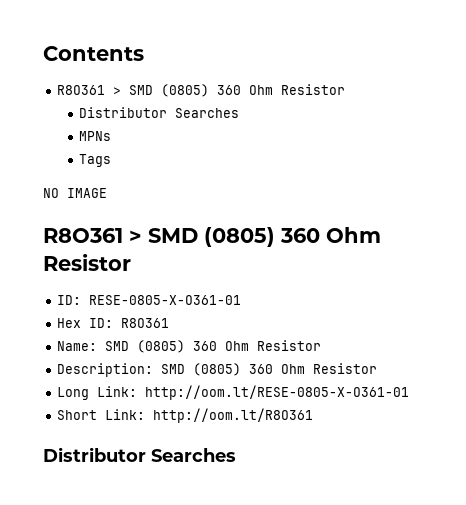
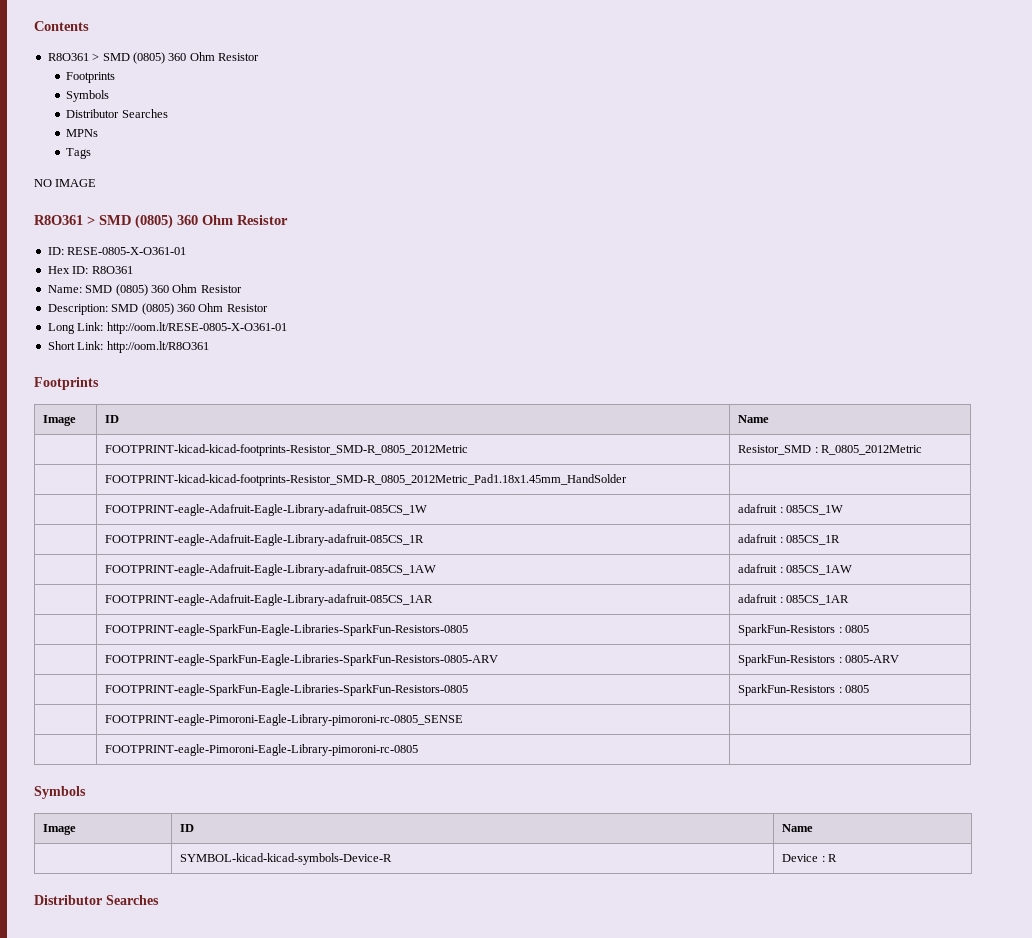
(346, 89) none -> [66,72,116,83] [66,90,110,102] // Footprints // Symbols
(314, 415) none -> [34,377,99,390] [43,415,77,426] [105,415,120,423] [738,415,770,423] [105,444,469,456] [738,445,923,455] [105,474,628,486] [105,504,428,516] [738,504,844,515] [105,534,425,546] [738,534,841,545] [105,564,437,576] [738,564,853,575] [105,594,434,606] [738,594,850,605] [105,624,469,636] [738,624,870,636] [105,654,499,666] [738,654,900,666] [105,684,469,696] [738,684,870,696] [105,714,464,726] [105,744,419,756] [34,786,86,799] [43,824,77,835] [180,824,195,832] [782,824,814,832] [180,853,393,865] [782,854,838,862] // Footprints // Image | ID | Name // | FOOTPRINT-kicad-kicad-footprints-Resistor_SMD-R_0805_2012Metric | Resistor_SMD : R_0805_2012Metric // | FOOTPRINT-kicad-kicad-footprints-Resistor_SMD-R_0805_2012Metric_Pad1.18x1.45mm_HandSolder | // | FOOTPRINT-eagle-Adafruit-Eagle-Library-adafruit-085CS_1W | adafruit : 085CS_1W // | FOOTPRINT-eagle-Adafruit-Eagle-Library-adafruit-085CS_1R | adafruit : 085CS_1R // | FOOTPRINT-eagle-Adafruit-Eagle-Library-adafruit-085CS_1AW | adafruit : 085CS_1AW // | FOOTPRINT-eagle-Adafruit-Eagle-Library-adafruit-085CS_1AR | adafruit : 085CS_1AR // | FOOTPRINT-eagle-SparkFun-Eagle-Libraries-SparkFun-Resistors-0805 | SparkFun-Resistors : 0805 // | FOOTPRINT-eagle-SparkFun-Eagle-Libraries-SparkFun-Resistors-0805-ARV | SparkFun-Resistors : 0805-ARV // | FOOTPRINT-eagle-SparkFun-Eagle-Libraries-SparkFun-Resistors-0805 | SparkFun-Resistors : 0805 // | FOOTPRINT-eagle-Pimoroni-Eagle-Library-pimoroni-rc-0805_SENSE | // | FOOTPRINT-eagle-Pimoroni-Eagle-Library-pimoroni-rc-0805 | // Symbols // Image | ID | Name // | SYMBOL-kicad-kicad-symbols-Device-R | Device : R

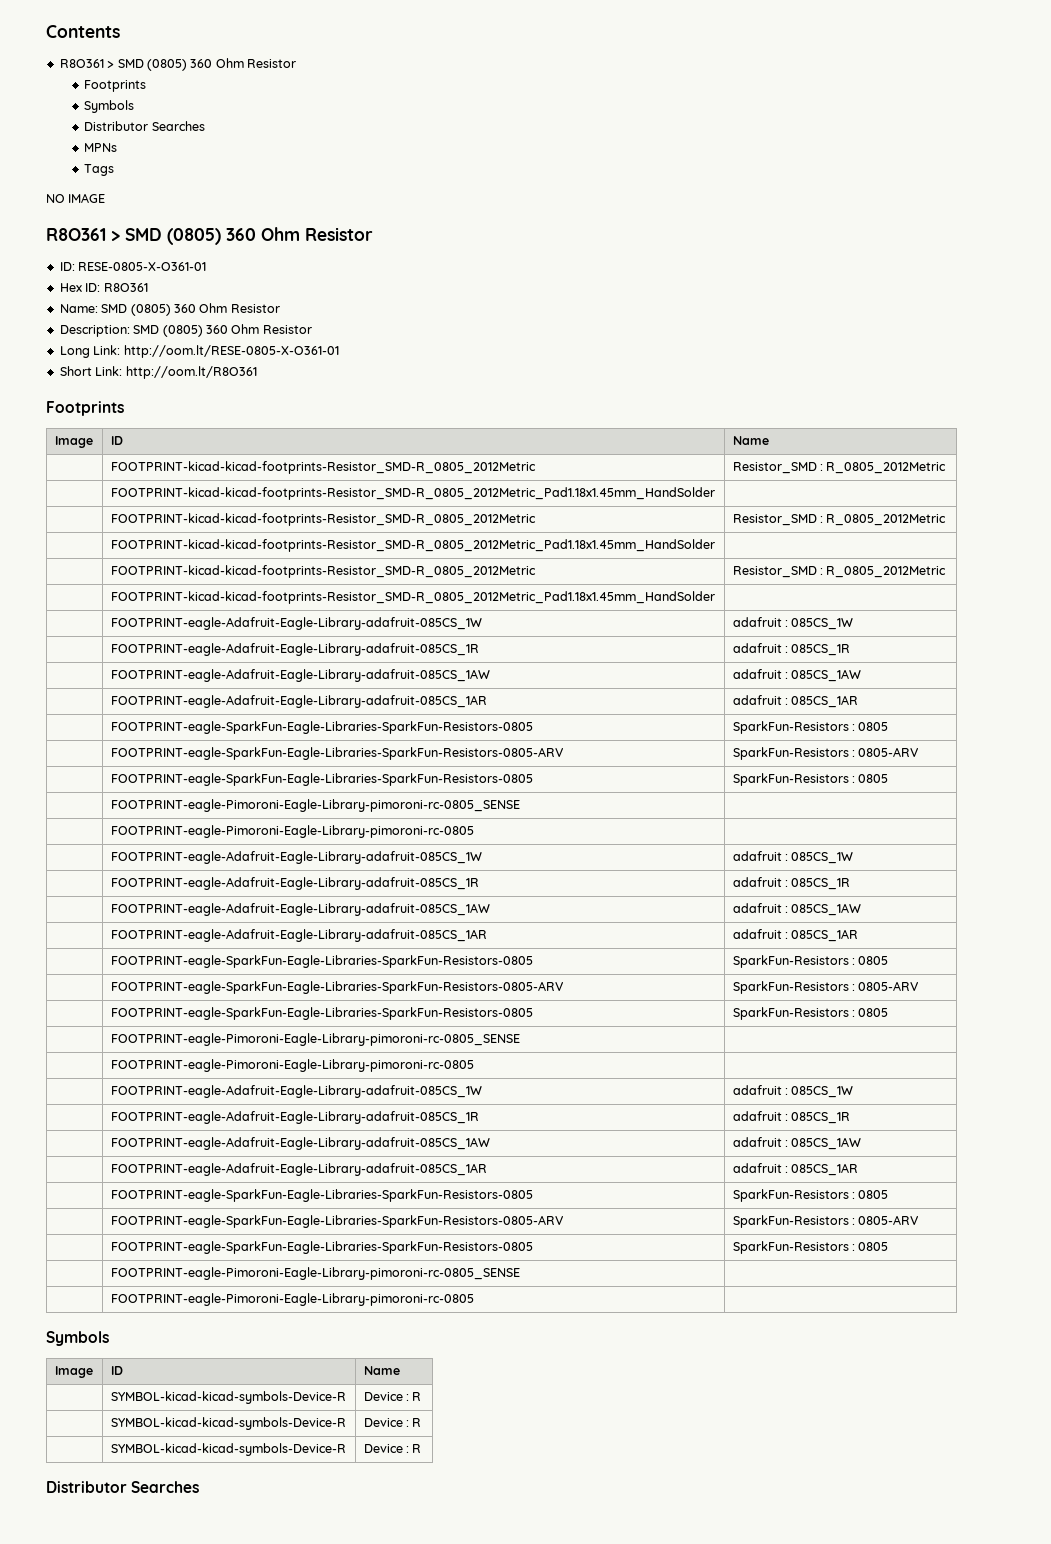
(628, 480) none -> [110,513,536,526] [732,514,947,526] [110,539,715,552] [110,565,536,578] [732,566,947,578] [110,591,715,604] [110,617,482,630] [732,617,854,630] [110,643,479,656] [732,643,851,656] [110,669,490,682] [732,669,862,682] [110,695,487,708] [732,695,859,708] [110,721,533,734] [732,721,889,734] [110,747,564,760] [732,747,920,760] [110,773,533,786] [732,773,889,786] [110,799,520,812] [110,825,474,838] [110,851,482,864] [732,851,854,864] [110,877,479,890] [732,877,851,890] [110,903,490,916] [732,903,862,916] [110,929,487,942] [732,929,859,942] [110,955,533,968] [732,955,889,968] [110,981,564,994] [732,981,920,994] [110,1007,533,1020] [732,1007,889,1020] [110,1033,520,1046] [110,1059,474,1072] // | FOOTPRINT-kicad-kicad-footprints-Resistor_SMD-R_0805_2012Metric | Resistor_SMD : R_0805_2012Metric // | FOOTPRINT-kicad-kicad-footprints-Resistor_SMD-R_0805_2012Metric_Pad1.18x1.45mm_HandSolder | // | FOOTPRINT-kicad-kicad-footprints-Resistor_SMD-R_0805_2012Metric | Resistor_SMD : R_0805_2012Metric // | FOOTPRINT-kicad-kicad-footprints-Resistor_SMD-R_0805_2012Metric_Pad1.18x1.45mm_HandSolder | // | FOOTPRINT-eagle-Adafruit-Eagle-Library-adafruit-085CS_1W | adafruit : 085CS_1W // | FOOTPRINT-eagle-Adafruit-Eagle-Library-adafruit-085CS_1R | adafruit : 085CS_1R // | FOOTPRINT-eagle-Adafruit-Eagle-Library-adafruit-085CS_1AW | adafruit : 085CS_1AW // | FOOTPRINT-eagle-Adafruit-Eagle-Library-adafruit-085CS_1AR | adafruit : 085CS_1AR // | FOOTPRINT-eagle-SparkFun-Eagle-Libraries-SparkFun-Resistors-0805 | SparkFun-Resistors : 0805 // | FOOTPRINT-eagle-SparkFun-Eagle-Libraries-SparkFun-Resistors-0805-ARV | SparkFun-Resistors : 0805-ARV // | FOOTPRINT-eagle-SparkFun-Eagle-Libraries-SparkFun-Resistors-0805 | SparkFun-Resistors : 0805 // | FOOTPRINT-eagle-Pimoroni-Eagle-Library-pimoroni-rc-0805_SENSE | // | FOOTPRINT-eagle-Pimoroni-Eagle-Library-pimoroni-rc-0805 | // | FOOTPRINT-eagle-Adafruit-Eagle-Library-adafruit-085CS_1W | adafruit : 085CS_1W // | FOOTPRINT-eagle-Adafruit-Eagle-Library-adafruit-085CS_1R | adafruit : 085CS_1R // | FOOTPRINT-eagle-Adafruit-Eagle-Library-adafruit-085CS_1AW | adafruit : 085CS_1AW // | FOOTPRINT-eagle-Adafruit-Eagle-Library-adafruit-085CS_1AR | adafruit : 085CS_1AR // | FOOTPRINT-eagle-SparkFun-Eagle-Libraries-SparkFun-Resistors-0805 | SparkFun-Resistors : 0805 // | FOOTPRINT-eagle-SparkFun-Eagle-Libraries-SparkFun-Resistors-0805-ARV | SparkFun-Resistors : 0805-ARV // | FOOTPRINT-eagle-SparkFun-Eagle-Libraries-SparkFun-Resistors-0805 | SparkFun-Resistors : 0805 // | FOOTPRINT-eagle-Pimoroni-Eagle-Library-pimoroni-rc-0805_SENSE | // | FOOTPRINT-eagle-Pimoroni-Eagle-Library-pimoroni-rc-0805 |
(838, 858) none -> [110,1417,346,1430] [363,1418,422,1427] [110,1443,346,1456] [363,1444,422,1453] // | SYMBOL-kicad-kicad-symbols-Device-R | Device : R // | SYMBOL-kicad-kicad-symbols-Device-R | Device : R

